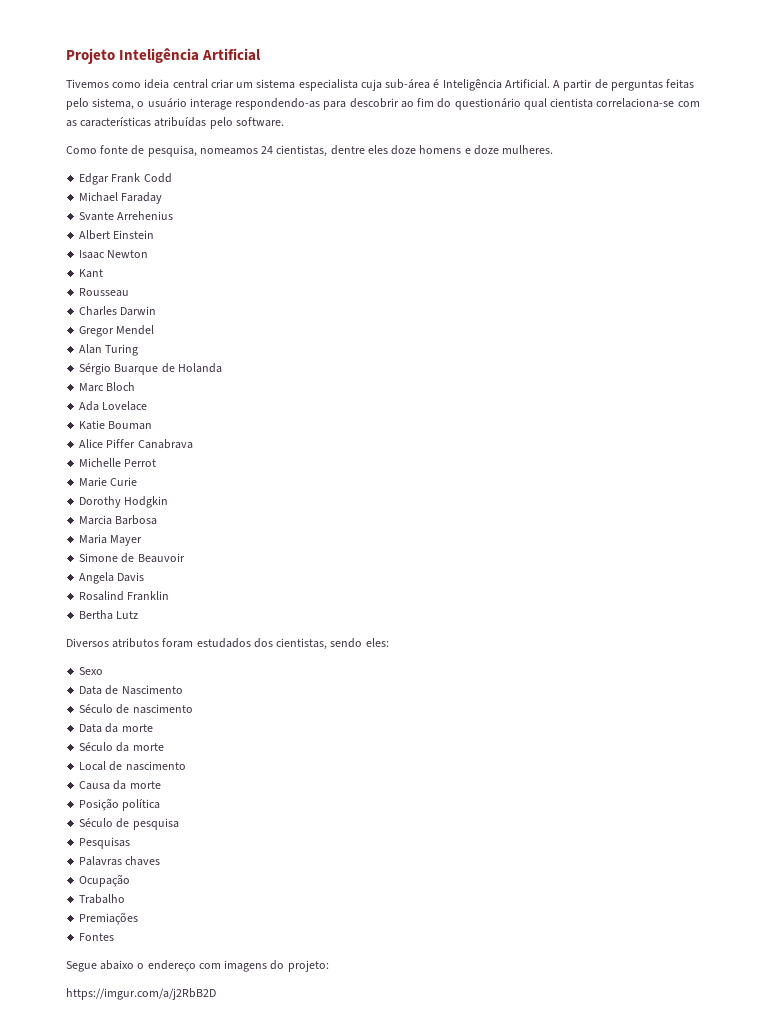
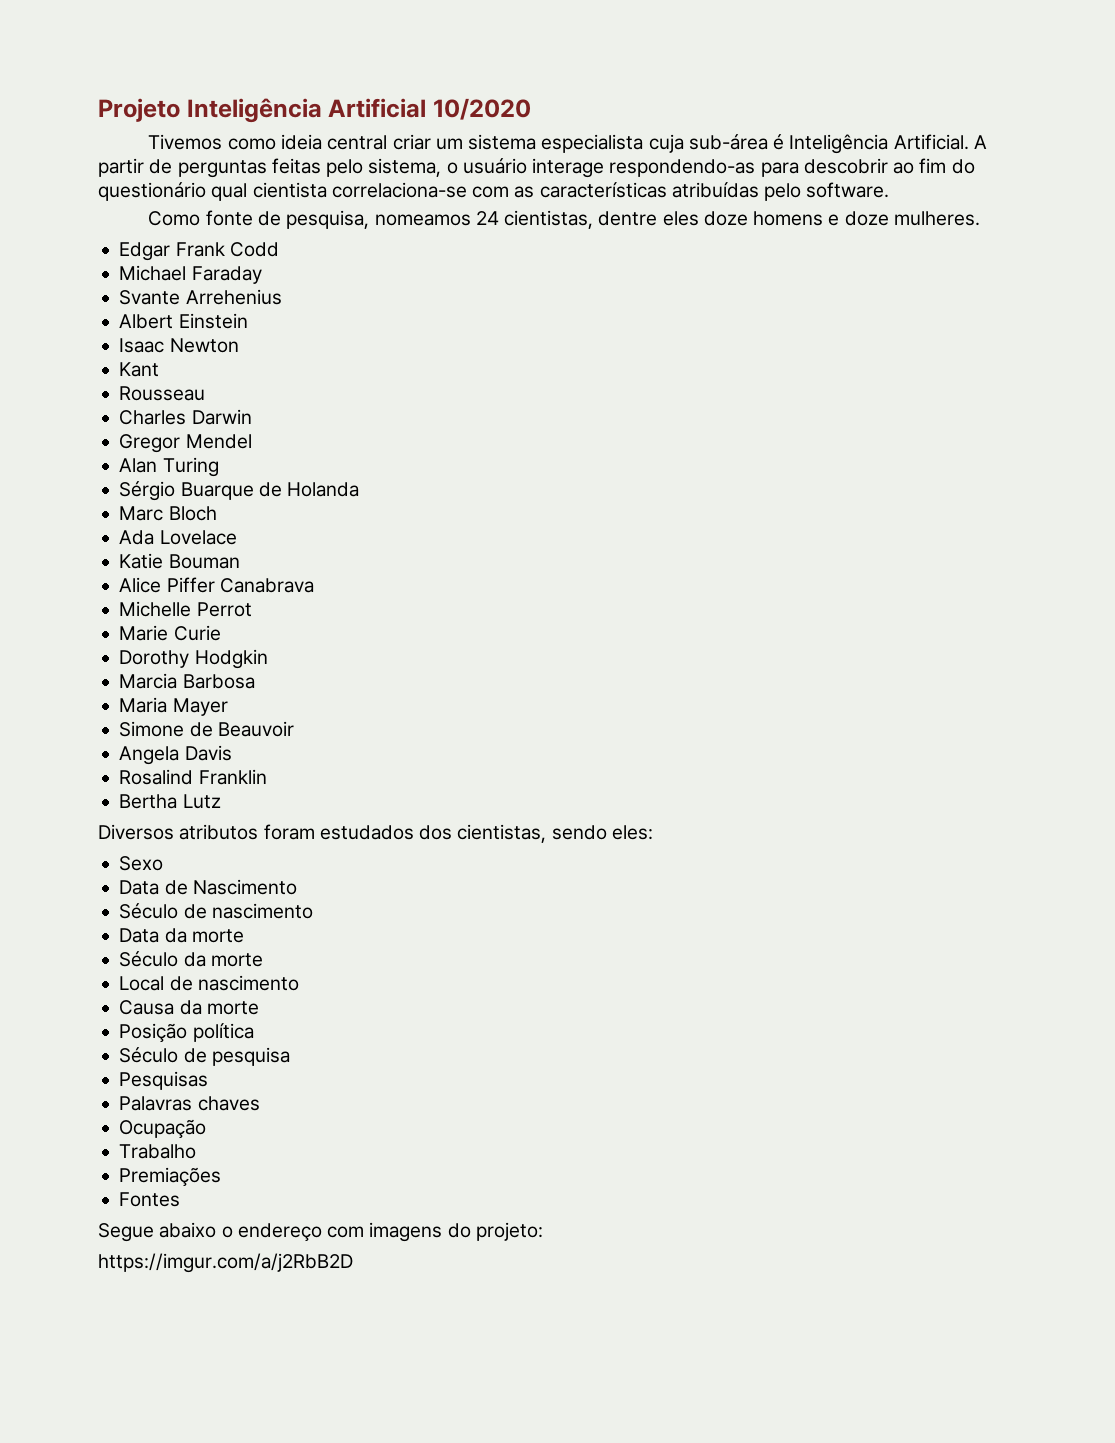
(262, 54) none -> [432,98,531,120] 10/2020

